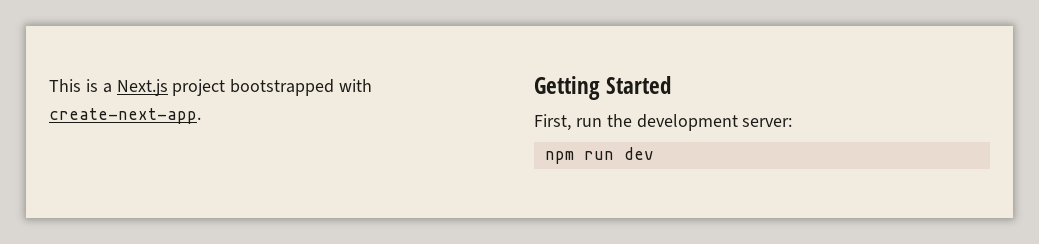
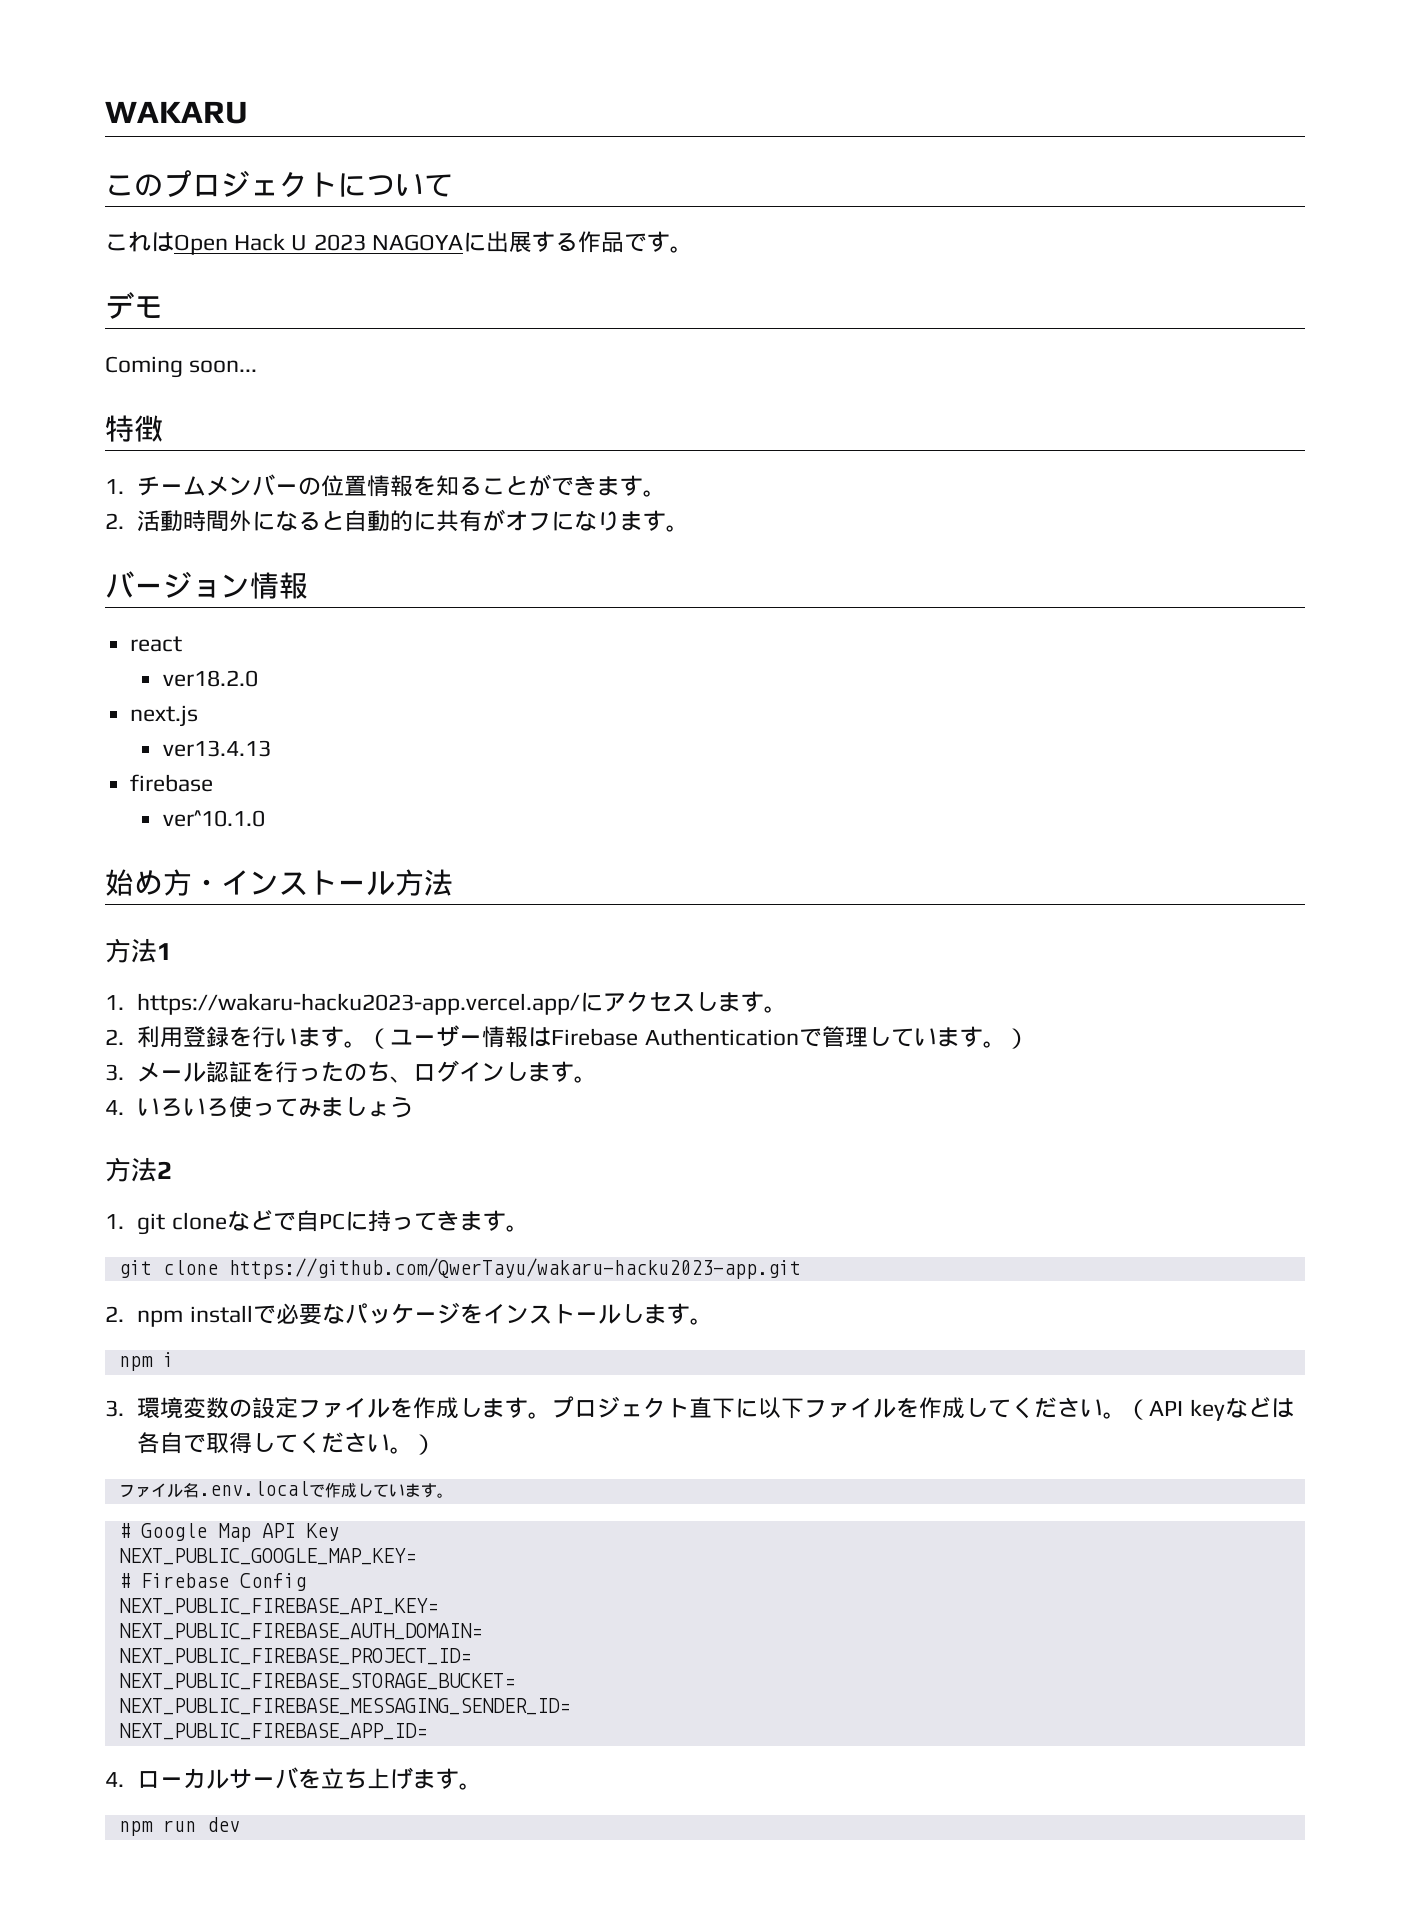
[49,79,373,96] [49,108,201,124] [534,76,672,100] [534,114,793,131] This is a Next.js project bootstrapped with create-next-app. // Getting Started // First, run the development server: -> [105,101,248,124] [105,170,453,198] [105,231,693,255] [105,292,163,319] [105,356,258,378] [105,415,163,442] [105,474,667,497] [105,509,690,532] [105,571,308,599] [130,636,183,652] [162,670,258,687] [130,705,199,727] [162,740,271,757] [130,774,214,792] [162,810,265,827] [105,869,453,896] [105,938,172,963] [105,991,788,1015] [105,1025,1029,1049] [105,1060,598,1083] [105,1096,414,1118] [105,1157,172,1182] [105,1210,529,1235] [118,1258,801,1279] [105,1302,713,1327] [118,1352,174,1371] [105,1396,1294,1421] [137,1432,437,1455] [118,1481,453,1498] [118,1523,339,1542] [118,1548,416,1565] [118,1573,306,1591] [118,1598,438,1615] [118,1623,482,1640] [118,1648,471,1665] [118,1673,515,1690] [118,1698,570,1715] [118,1723,427,1740] [105,1767,483,1790] WAKARU // このプロジェクトについて // これはOpen Hack U 2023 NAGOYAに出展する作品です。 // デモ // Coming soon... // 特徴 // 1.チームメンバーの位置情報を知ることができます。 // 2.活動時間外になると自動的に共有がオフになります。 // バージョン情報 // react // ver18.2.0 // next.js // ver13.4.13 // firebase // ver^10.1.0 // 始め方・インストール方法 // 方法1 // 1. https://wakaru-hacku2023-app.vercel.app/にアクセスします。 // 2.利用登録を行います。（ユーザー情報はFirebase Authenticationで管理しています。） // 3.メール認証を行ったのち、ログインします。 // 4.いろいろ使ってみましょう // 方法2 // 1. git cloneなどで自PCに持ってきます。 // git clone https://github.com/QwerTayu/wakaru-hacku2023-app.git // 2. npm installで必要なパッケージをインストールします。 // npm i // 3.環境変数の設定ファイルを作成します。プロジェクト直下に以下ファイルを作成してください。（API keyなどは各自で取得してください。） // ファイル名.env.localで作成しています。 // # Google Map API Key // NEXT_PUBLIC_GOOGLE_MAP_KEY= // # Firebase Config // NEXT_PUBLIC_FIREBASE_API_KEY= // NEXT_PUBLIC_FIREBASE_AUTH_DOMAIN= // NEXT_PUBLIC_FIREBASE_PROJECT_ID= // NEXT_PUBLIC_FIREBASE_STORAGE_BUCKET= // NEXT_PUBLIC_FIREBASE_MESSAGING_SENDER_ID= // NEXT_PUBLIC_FIREBASE_APP_ID= // 4.ローカルサーバを立ち上げます。

